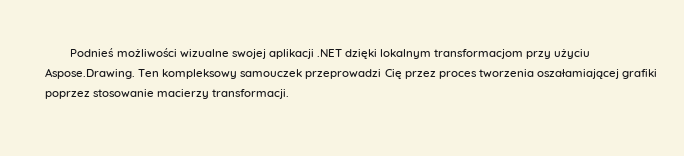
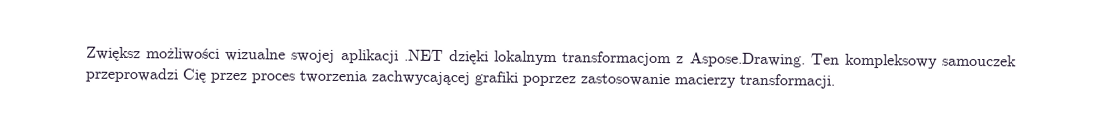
[70,48,115,57] Podnieś -> [86,46,141,62] Zwiększ
[526,49,591,59] przy użyciu -> [676,56,685,64] z
[536,69,619,79] oszałamiającej -> [371,70,470,86] zachwycającej
[93,89,155,98] stosowanie -> [580,73,670,87] zastosowanie

